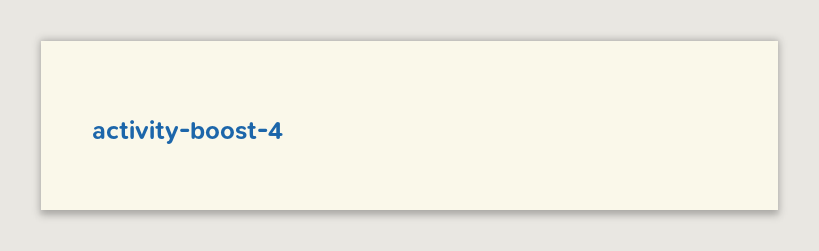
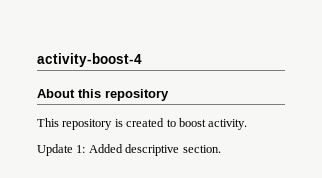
(283, 132) none -> [37,89,169,101] [37,118,248,130] [37,144,221,156] // About this repository // This repository is created to boost activity. // Update 1: Added descriptive section.

